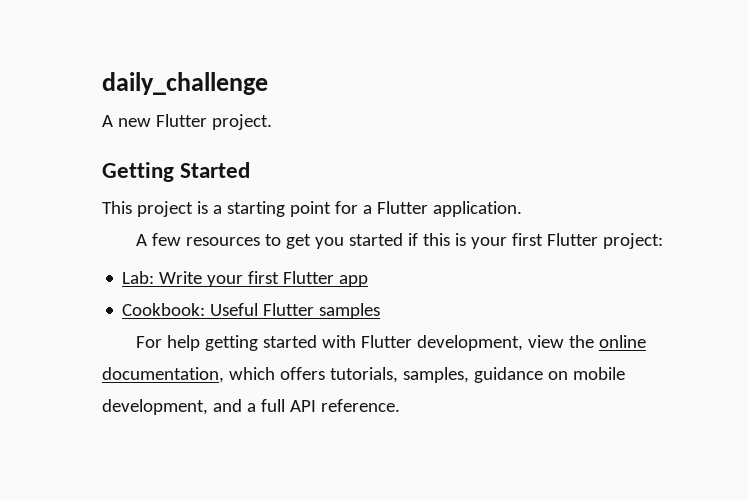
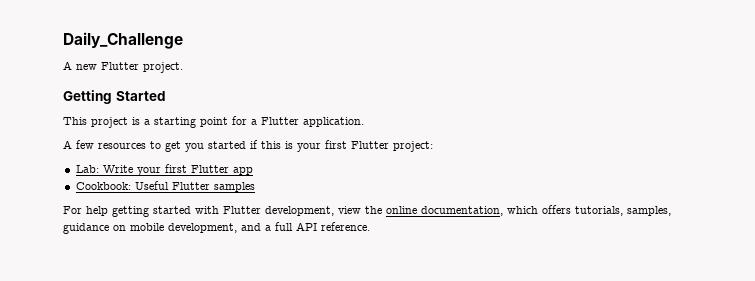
[102,72,268,95] daily_challenge -> [63,32,183,49] Daily_Challenge

